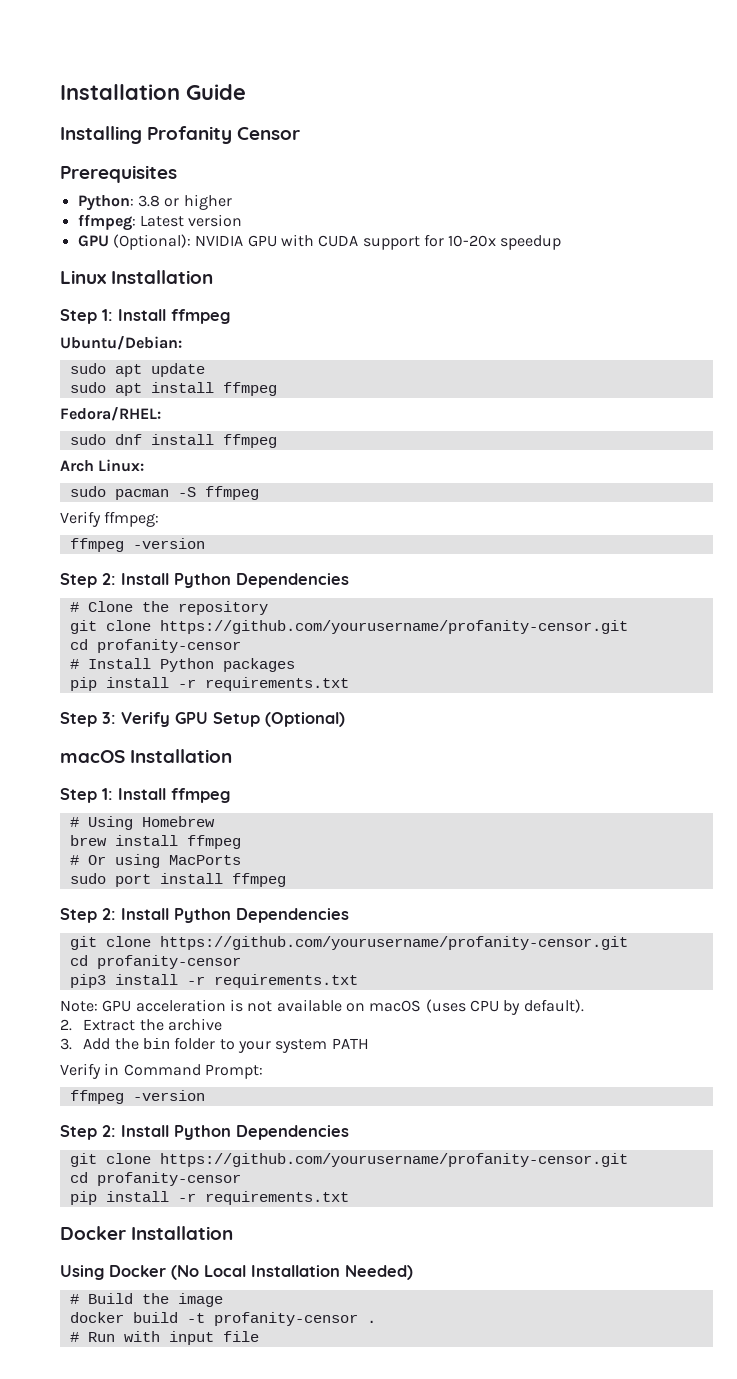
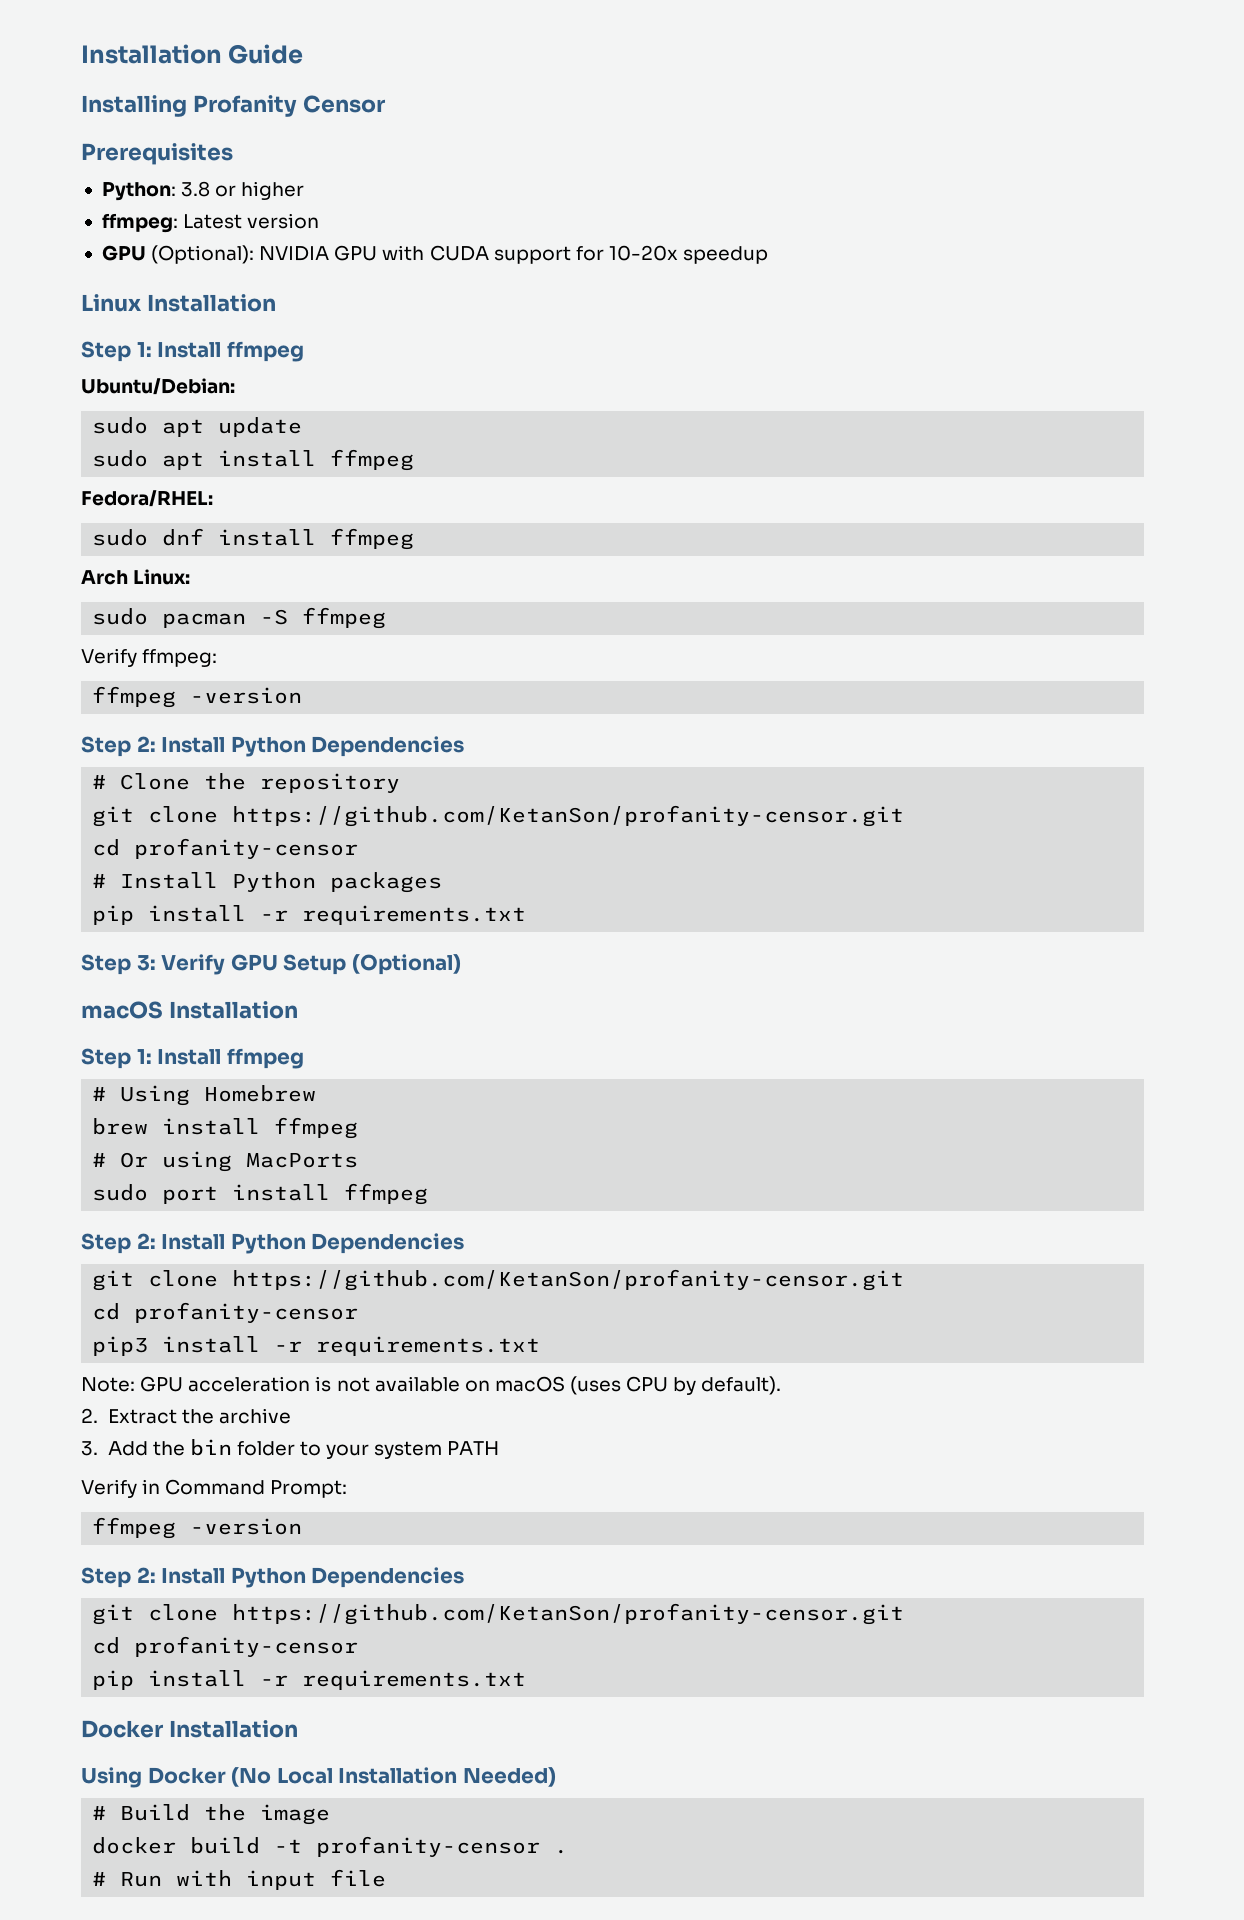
[159,620,628,634] https://github.com/yourusername/profanity-censor.git -> [232,805,905,827] https://github.com/KetanSon/profanity-censor.git
[159,936,628,950] https://github.com/yourusername/profanity-censor.git -> [232,1269,905,1291] https://github.com/KetanSon/profanity-censor.git
[159,1153,628,1167] https://github.com/yourusername/profanity-censor.git -> [232,1603,905,1625] https://github.com/KetanSon/profanity-censor.git

